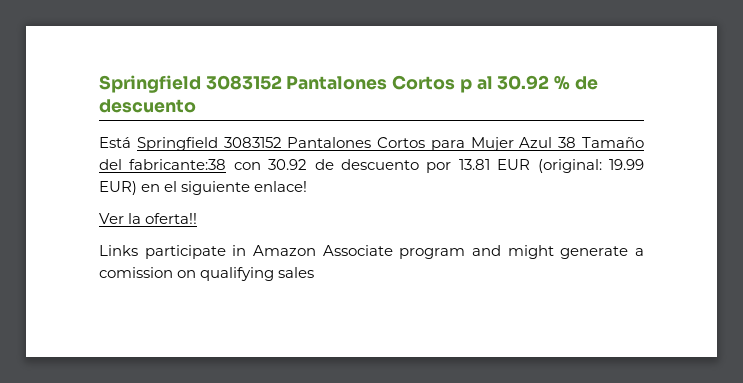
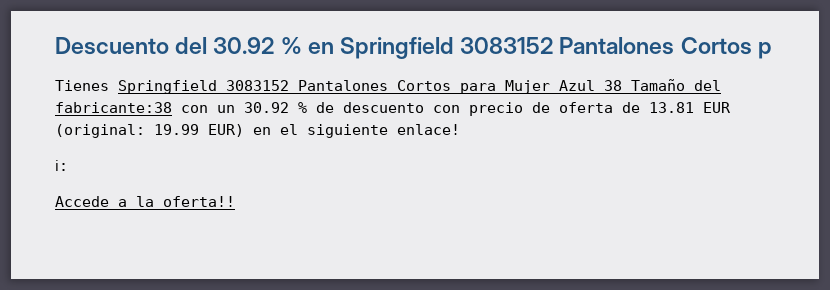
(99, 84) none -> [55,37,334,55] Descuento del 30.92 % en
[476,75,598,90] [99,99,196,113] [99,137,131,148] al 30.92 % de descuento // Está -> [55,80,109,91] // Tienes
[268,159,452,173] 30.92 de descuento por -> [217,102,640,116] un 30.92 % de descuento con precio de oferta de
[99,213,124,224] Ver -> [55,160,68,171] [55,196,127,207] ℹ: // Accede a
[99,245,645,259] [99,267,315,281] // Links participate in Amazon Associate program and might generate a comission on qualifying sales -> (235, 201) none

